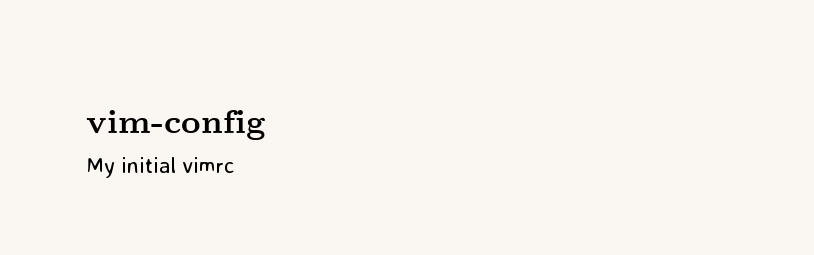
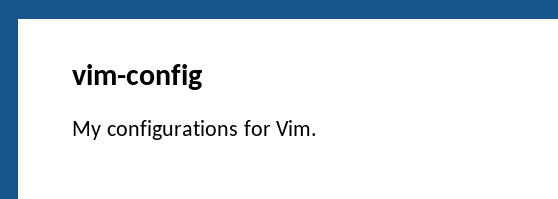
[121,157,234,173] initial vimrc -> [106,120,318,140] configurations for Vim.

